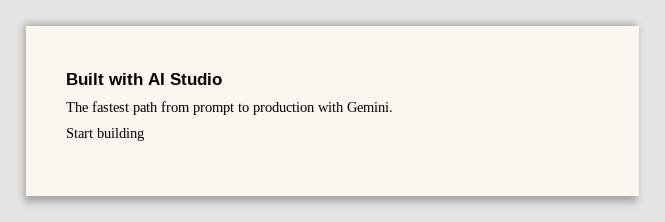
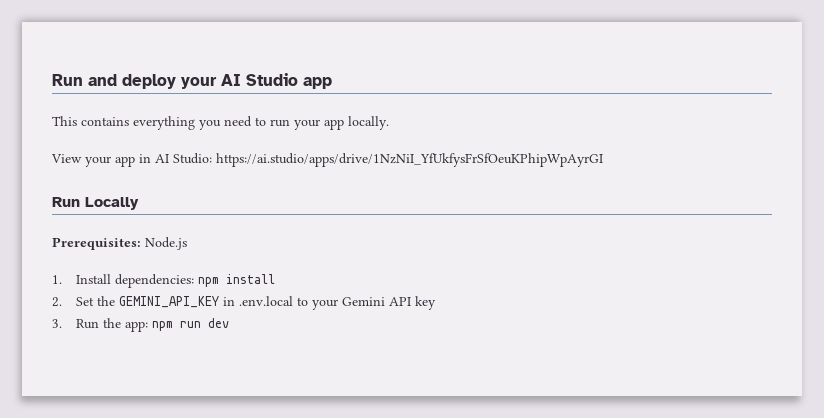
[66,73,222,85] [66,101,393,115] [66,128,144,141] Built with AI Studio // The fastest path from prompt to production with Gemini. // Start building -> [52,73,332,89] [52,116,389,130] [51,153,603,167] [52,197,139,210] [52,237,187,250] [52,274,276,288] [52,296,437,310] [52,318,230,332] Run and deploy your AI Studio app // This contains everything you need to run your app locally. // View your app in AI Studio: https://ai.studio/apps/drive/1NzNiI_YfUkfysFrSfOeuKPhipWpAyrGI // Run Locally // Prerequisites: Node.js // 1. Install dependencies: npm install // 2. Set the GEMINI_API_KEY in .env.local to your Gemini API key // 3. Run the app: npm run dev

